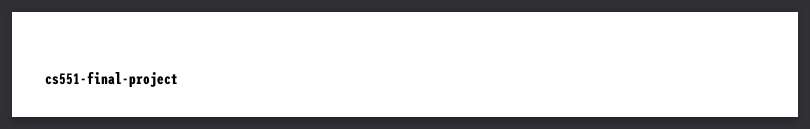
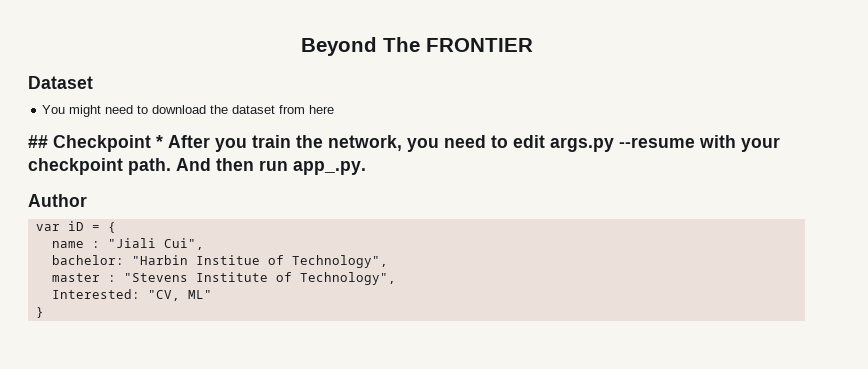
[45,71,178,88] cs551-final-project -> [300,37,533,56] [28,76,93,89] [42,105,335,117] [28,135,780,152] [28,158,366,175] [28,194,87,207] [35,221,116,233] [51,238,204,250] [51,255,388,268] [51,272,396,285] [51,289,212,301] [35,307,44,318] Beyond The FRONTIER // Dataset // You might need to download the dataset from here // ## Checkpoint * After you train the network, you need to edit args.py --resume with your checkpoint path. And then run app_.py. // Author // var iD = { // name : "Jiali Cui", // bachelor: "Harbin Institue of Technology", // master : "Stevens Institute of Technology", // Interested: "CV, ML" // }

